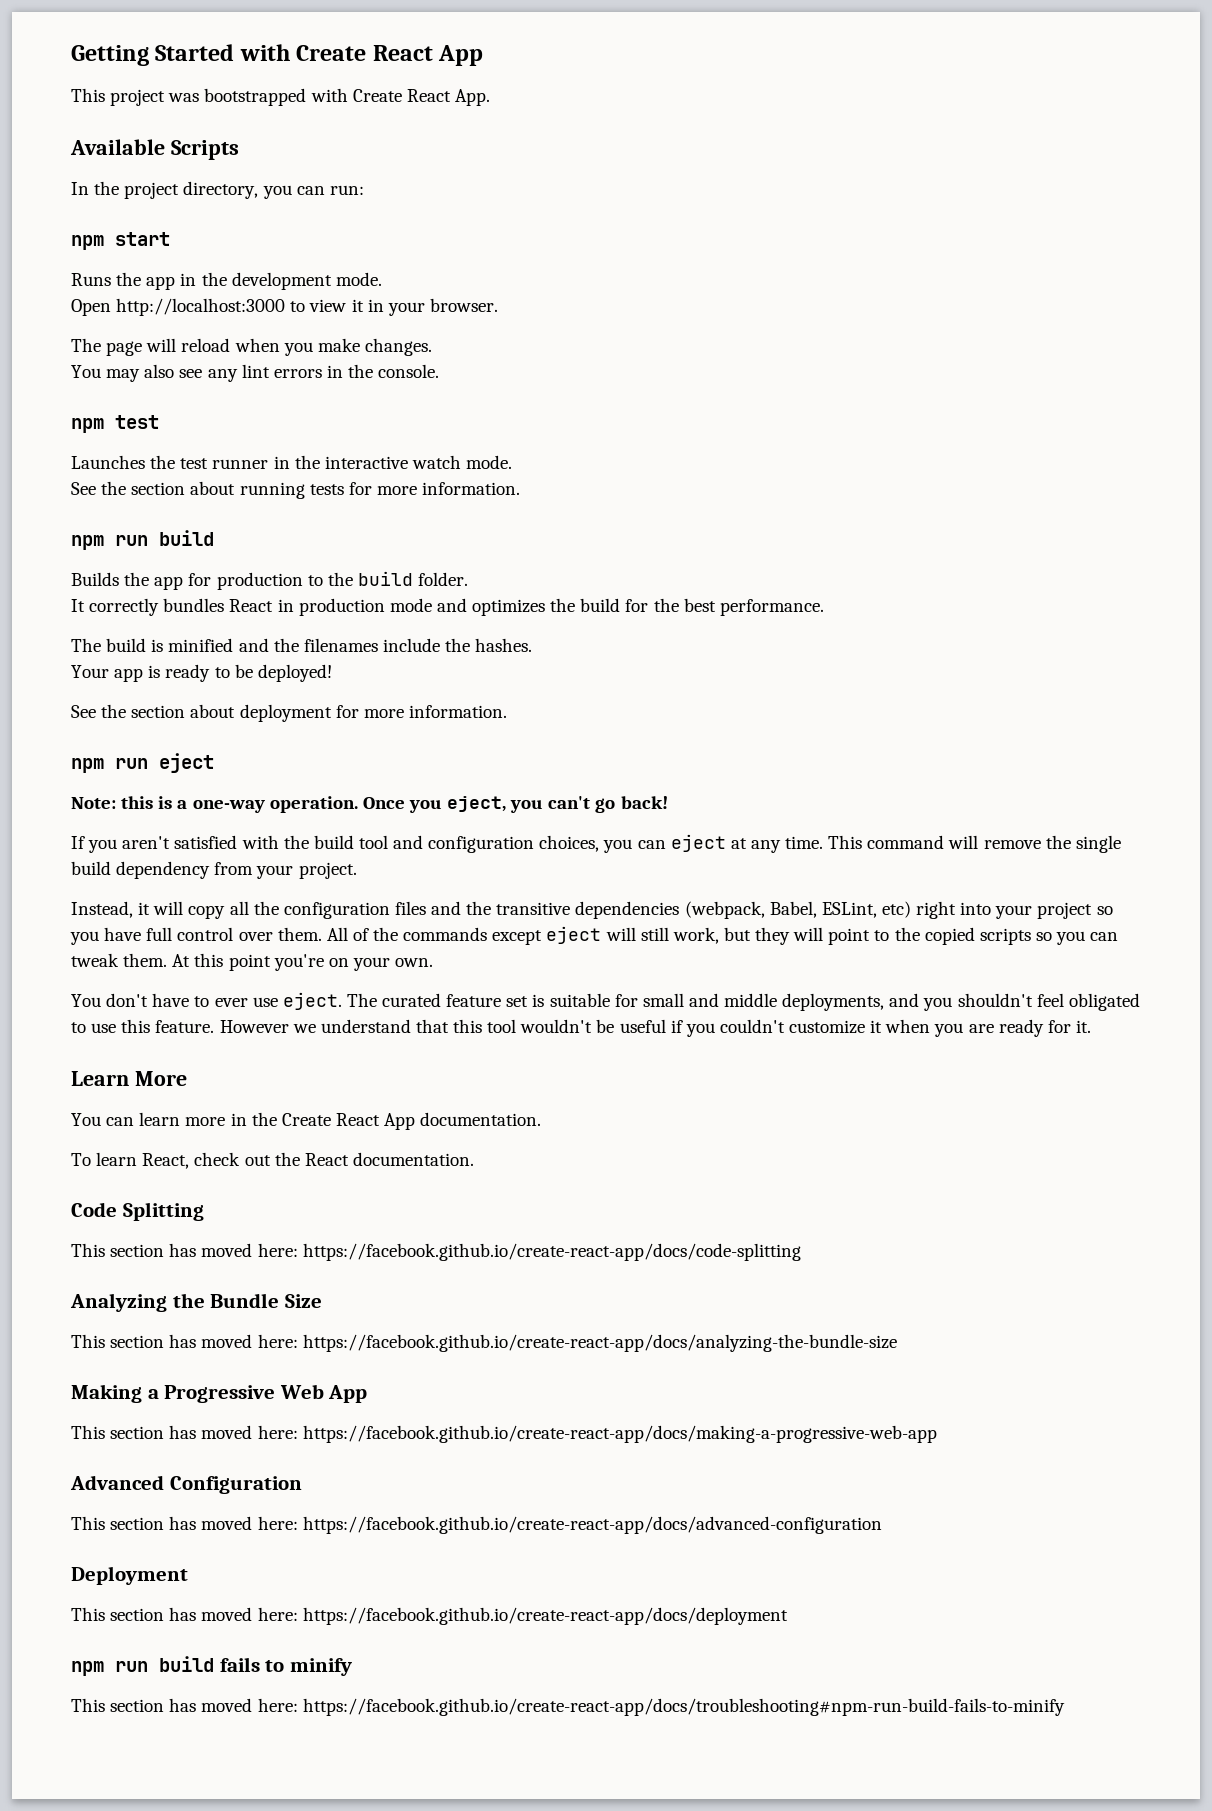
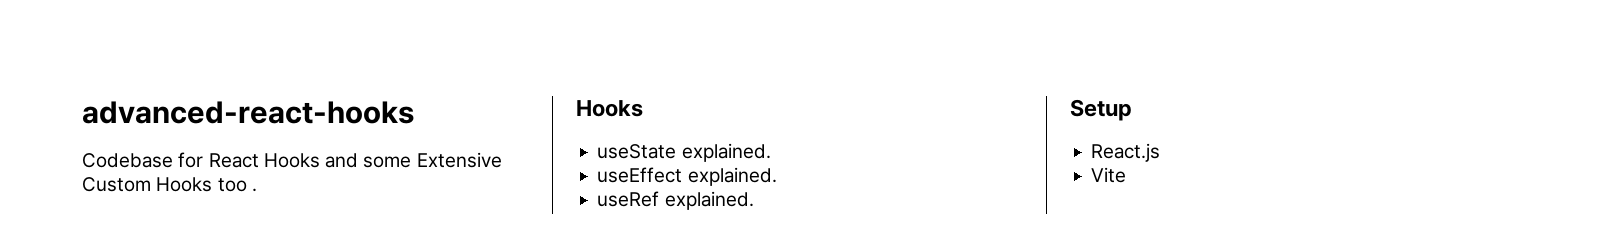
[71,44,484,66] [71,88,490,106] [70,139,239,160] [71,181,364,199] [71,232,170,250] [71,272,382,290] [71,298,498,316] [71,338,432,356] [71,364,440,382] [71,415,159,433] [71,455,513,469] [71,481,521,499] [71,530,214,550] [71,571,469,590] [71,598,824,616] [71,638,533,652] [71,664,332,682] [71,704,507,722] [71,753,214,773] [71,796,668,813] [71,834,1121,853] [71,861,357,879] [71,901,1113,919] [70,926,1119,945] [71,953,434,971] [71,992,1140,1011] [71,1019,1091,1037] [71,1071,187,1086] [71,1112,542,1130] [71,1152,474,1169] [71,1202,204,1221] [71,1243,801,1261] [70,1293,322,1312] [71,1334,897,1352] [71,1384,368,1403] [71,1425,937,1443] [70,1475,302,1494] [71,1516,882,1534] [71,1566,188,1585] [71,1607,788,1625] [71,1656,352,1676] [71,1698,1065,1716] Getting Started with Create React App // This project was bootstrapped with Create React App. // Available Scripts // In the project directory, you can run: // npm start // Runs the app in the development mode. // Open http://localhost:3000 to view it in your browser. // The page will reload when you make changes. // You may also see any lint errors in the console. // npm test // Launches the test runner in the interactive watch mode. // See the section about running tests for more information. // npm run build // Builds the app for production to the build folder. // It correctly bundles React in production mode and optimizes the build for the best performance. // The build is minified and the filenames include the hashes. // Your app is ready to be deployed! // See the section about deployment for more information. // npm run eject // Note: this is a one-way operation. Once you eject, you can't go back! // If you aren't satisfied with the build tool and configuration choices, you can eject at any time. This command will remove the single build dependency from your project. // Instead, it will copy all the configuration files and the transitive dependencies (webpack, Babel, ESLint, etc) right into your project so you have full control over them. All of the commands except eject will still work, but they will point to the copied scripts so you can tweak them. At this point you're on your own. // You don't have to ever use eject. The curated feature set is suitable for small and middle deployments, and you shouldn't feel obligated to use this feature. However we understand that this tool wouldn't be useful if you couldn't customize it when you are ready for it. // Learn More // You can learn more in the Create React App documentation. // To learn React, check out the React documentation. // Code Splitting // This section has moved here: https://facebook.github.io/create-react-app/docs/code-splitting // Analyzing the Bundle Size // This section has moved here: https://facebook.github.io/create-react-app/docs/analyzing-the-bundle-size // Making a Progressive Web App // This section has moved here: https://facebook.github.io/create-react-app/docs/making-a-progressive-web-app // Advanced Configuration // This section has moved here: https://facebook.github.io/create-react-app/docs/advanced-configuration // Deployment // This section has moved here: https://facebook.github.io/create-react-app/docs/deployment // npm run build fails to minify // This section has moved here: https://facebook.github.io/create-react-app/docs/troubleshooting#npm-run-build-fails-to-minify -> [82,101,414,124] [82,152,502,168] [82,177,257,192] [576,100,643,117] [597,143,771,162] [597,167,777,186] [597,191,754,210] [1070,99,1132,121] [1091,143,1161,162] [1091,167,1127,183] advanced-react-hooks // Codebase for React Hooks and some Extensive Custom Hooks too . // Hooks // useState explained. // useEffect explained. // useRef explained. // Setup // React.js // Vite

